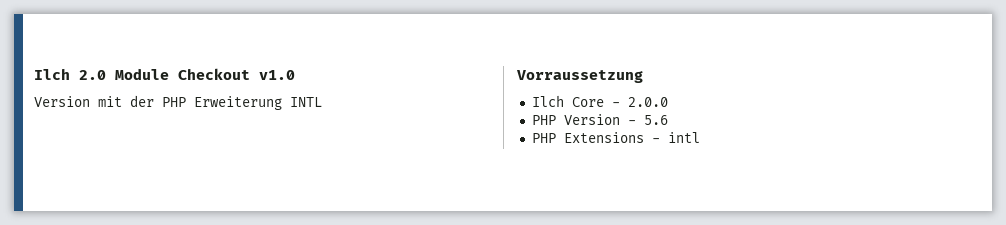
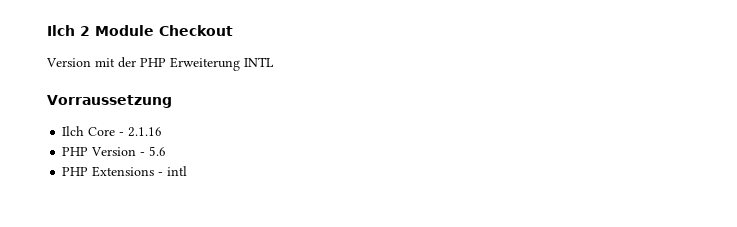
[34,68,106,80] Ilch 2.0 -> [47,25,90,36] Ilch 2
[259,70,295,80] v1.0 -> (233, 30) none
[627,97,668,107] 2.0.0 -> [128,127,163,137] 2.1.16

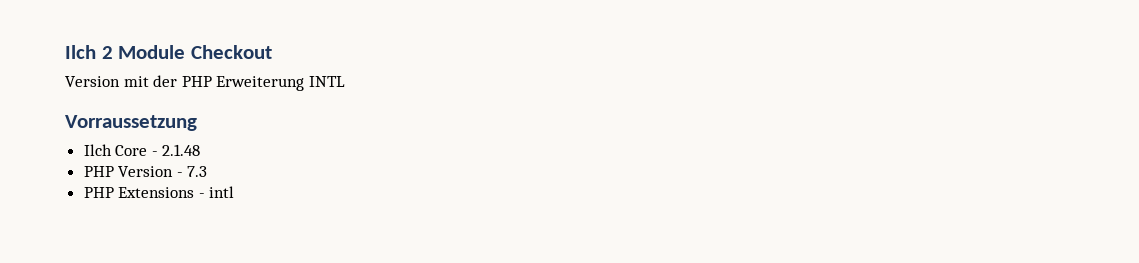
[128,127,163,137] 2.1.16 -> [162,144,201,156] 2.1.48
[149,146,167,156] 5.6 -> [187,166,208,177] 7.3

